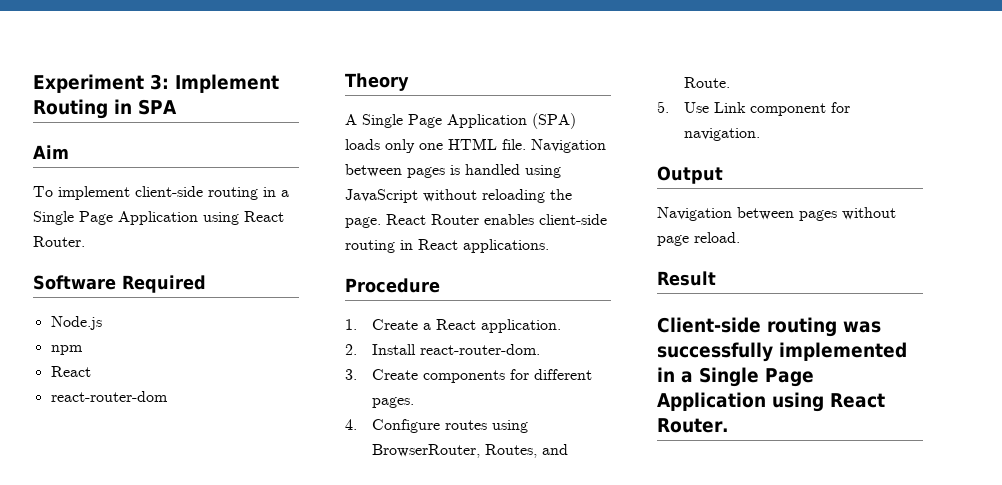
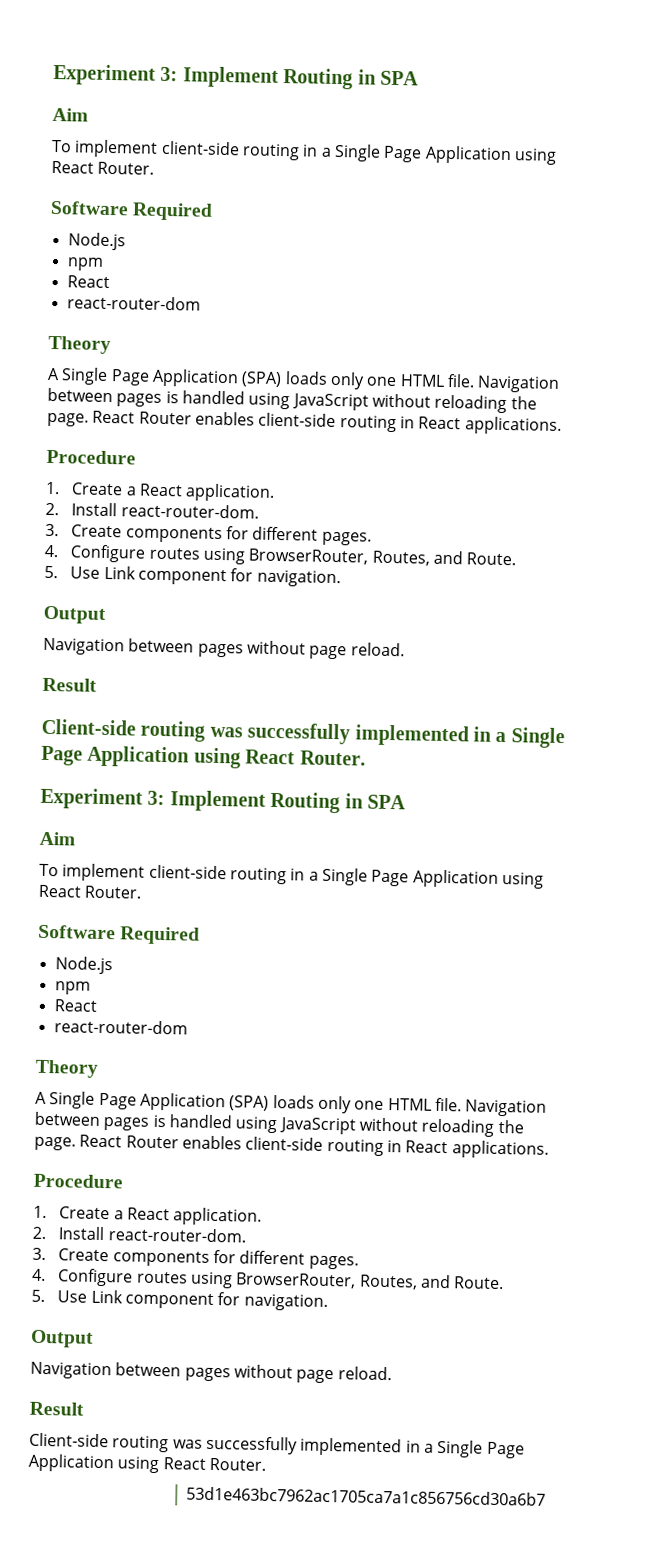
(729, 425) none -> [40,787,406,814] [39,831,75,846] [39,863,544,889] [38,884,143,899] [38,924,201,945] [54,956,113,975] [54,981,91,995] [53,999,98,1012] [53,1019,188,1035] [35,1059,98,1078] [35,1091,548,1117] [34,1111,524,1137] [34,1134,549,1159] [33,1173,123,1189] [33,1205,263,1226] [32,1226,246,1243] [32,1247,359,1270] [32,1268,505,1290] [31,1289,328,1312] [30,1329,94,1348] [30,1361,392,1384] [29,1401,84,1416] [29,1432,525,1459] [28,1453,266,1474] [186,1486,547,1506] // Experiment 3: Implement Routing in SPA // Aim // To implement client-side routing in a Single Page Application using React Router. // Software Required // Node.js // npm // React // react-router-dom // Theory // A Single Page Application (SPA) loads only one HTML file. Navigation between pages is handled using JavaScript without reloading the page. React Router enables client-side routing in React applications. // Procedure // 1. Create a React application. // 2. Install react-router-dom. // 3. Create components for different pages. // 4. Configure routes using BrowserRouter, Routes, and Route. // 5. Use Link component for navigation. // Output // Navigation between pages without page reload. // Result // Client-side routing was successfully implemented in a Single Page Application using React Router. // 53d1e463bc7962ac1705ca7a1c856756cd30a6b7

